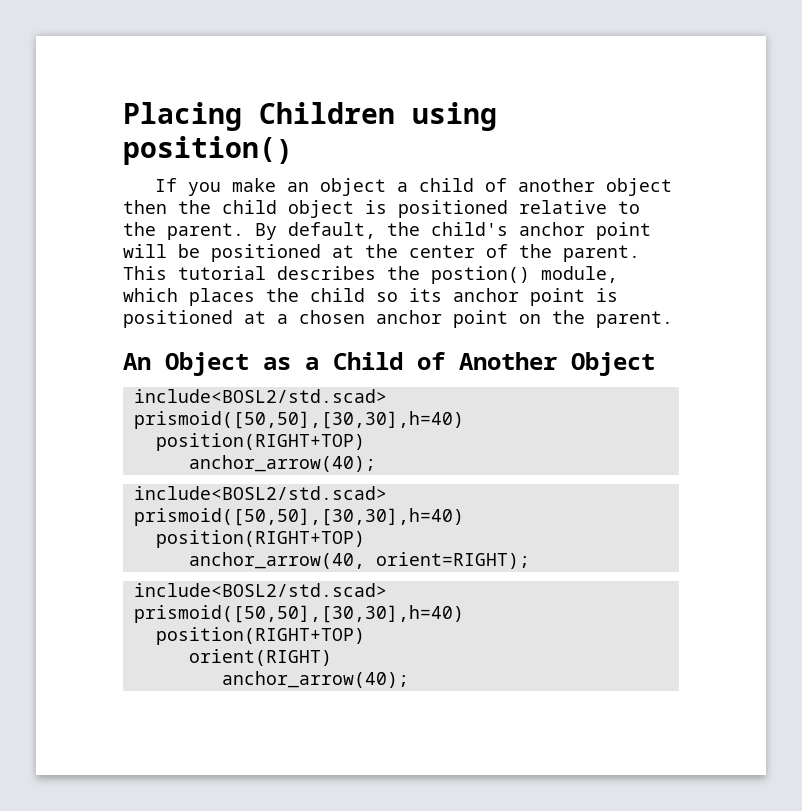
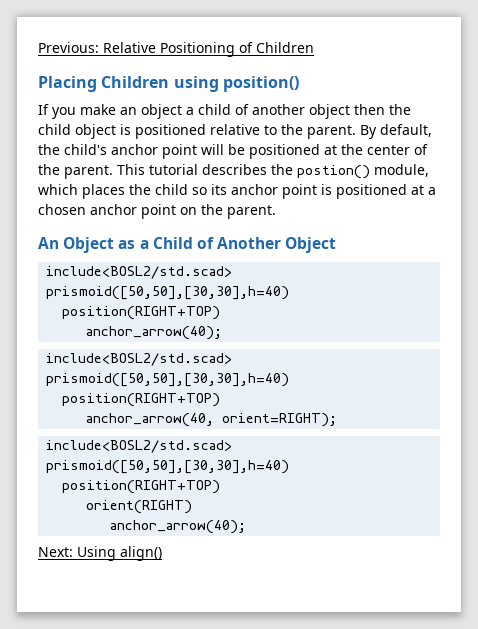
(123, 116) none -> [38,42,314,57] Previous: Relative Positioning of Children //
(409, 679) none -> [38,546,162,561] // Next: Using align()

